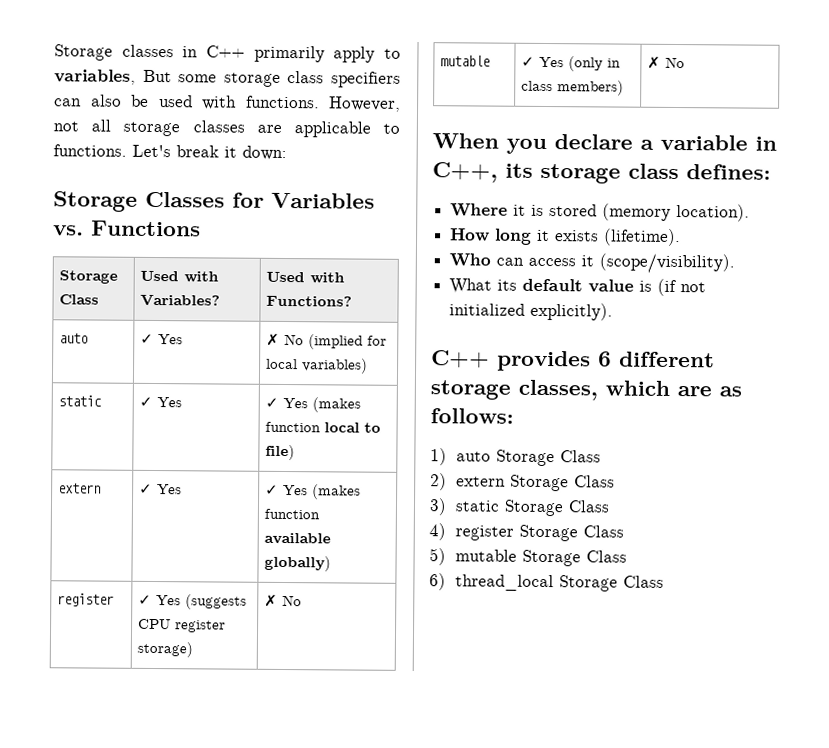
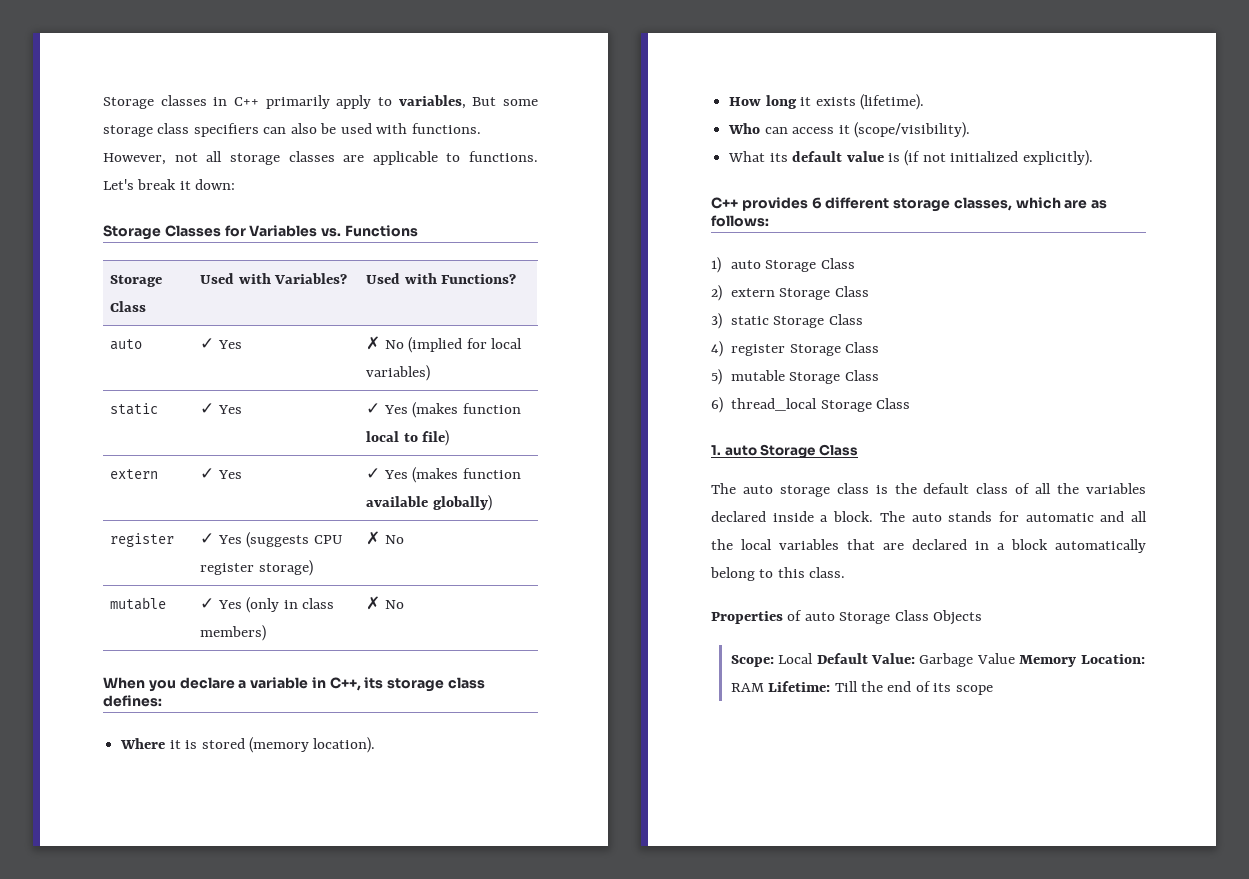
(664, 581) none -> [711,444,858,458] [711,483,1146,497] [711,511,1147,522] [711,539,1146,553] [710,567,846,581] [711,610,983,625] [730,653,1145,667] [730,681,993,695] // 1. auto Storage Class // The auto storage class is the default class of all the variables declared inside a block. The auto stands for automatic and all the local variables that are declared in a block automatically belong to this class. // Properties of auto Storage Class Objects // Scope: Local Default Value: Garbage Value Memory Location: RAM Lifetime: Till the end of its scope

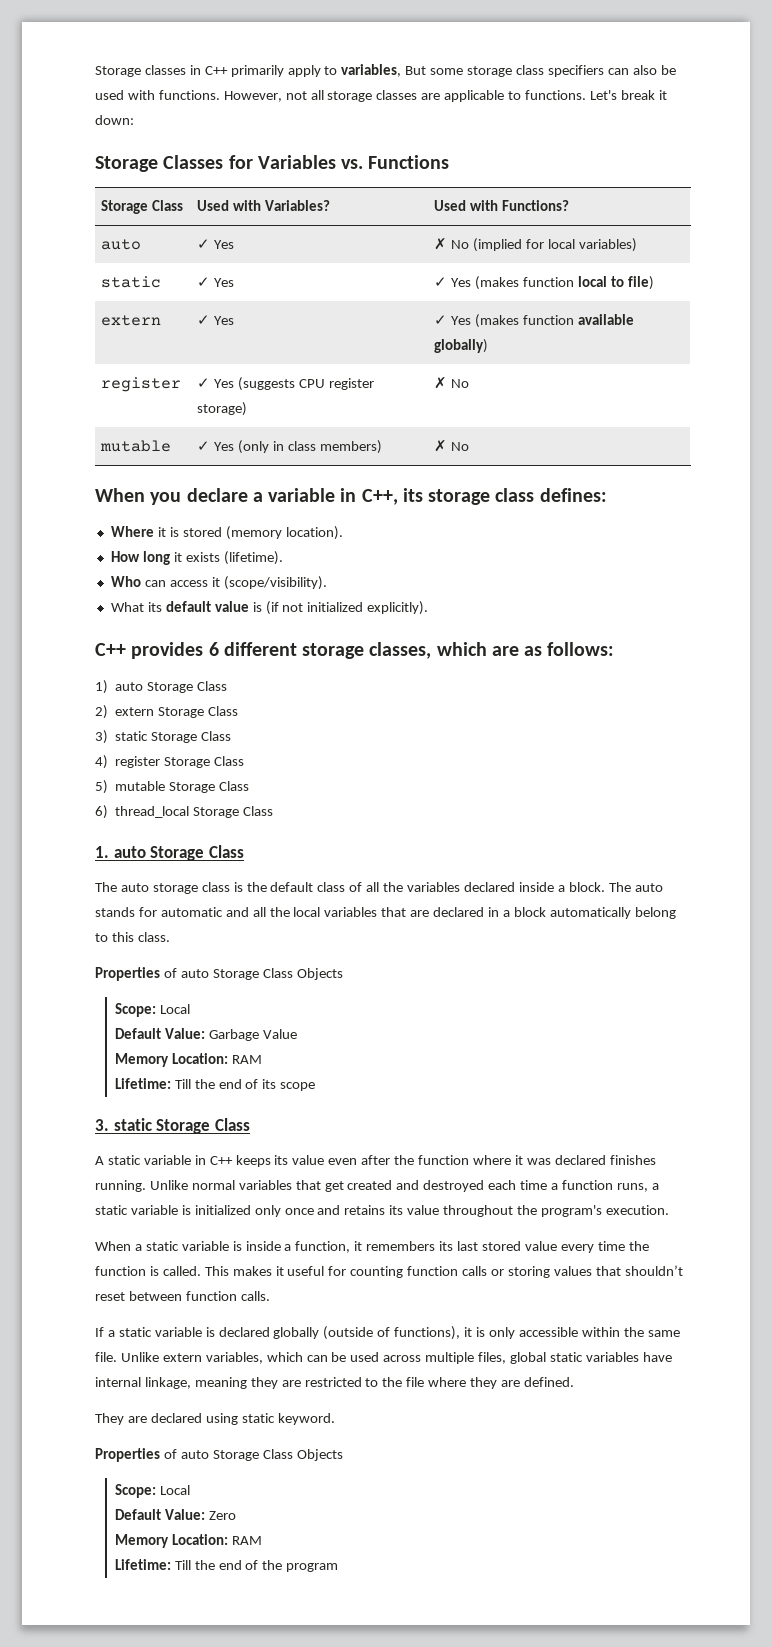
(814, 658) none -> (190, 1009) //
[1019,654,1145,667] [730,683,764,692] Memory Location: RAM -> [114,1053,262,1067] // Memory Location: RAM //
(993, 690) none -> [95,1118,250,1134] [95,1155,656,1167] [95,1180,659,1192] [95,1205,669,1217] [95,1241,649,1253] [95,1265,683,1278] [95,1291,270,1301] [95,1326,680,1340] [95,1352,672,1364] [95,1377,574,1389] [95,1413,335,1425] [95,1448,343,1462] [114,1484,190,1498] [114,1509,236,1520] [114,1534,262,1548] [114,1559,339,1572] // 3. static Storage Class // A static variable in C++ keeps its value even after the function where it was declared finishes running. Unlike normal variables that get created and destroyed each time a function runs, a static variable is initialized only once and retains its value throughout the program's execution. // When a static variable is inside a function, it remembers its last stored value every time the function is called. This makes it useful for counting function calls or storing values that shouldn’t reset between function calls. // If a static variable is declared globally (outside of functions), it is only accessible within the same file. Unlike extern variables, which can be used across multiple files, global static variables have internal linkage, meaning they are restricted to the file where they are defined. // They are declared using static keyword. // Properties of auto Storage Class Objects // Scope: Local // Default Value: Zero // Memory Location: RAM // Lifetime: Till the end of the program

